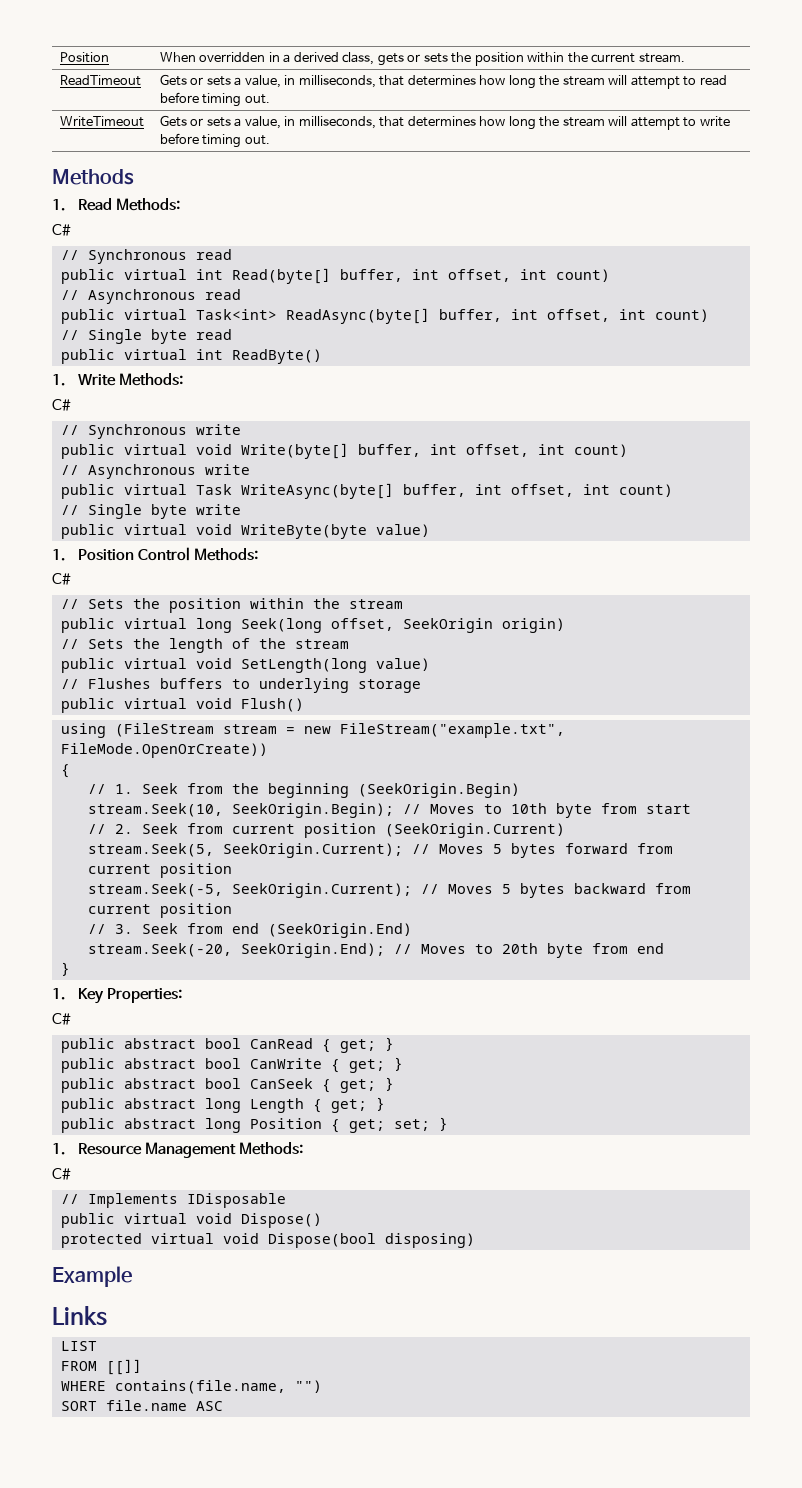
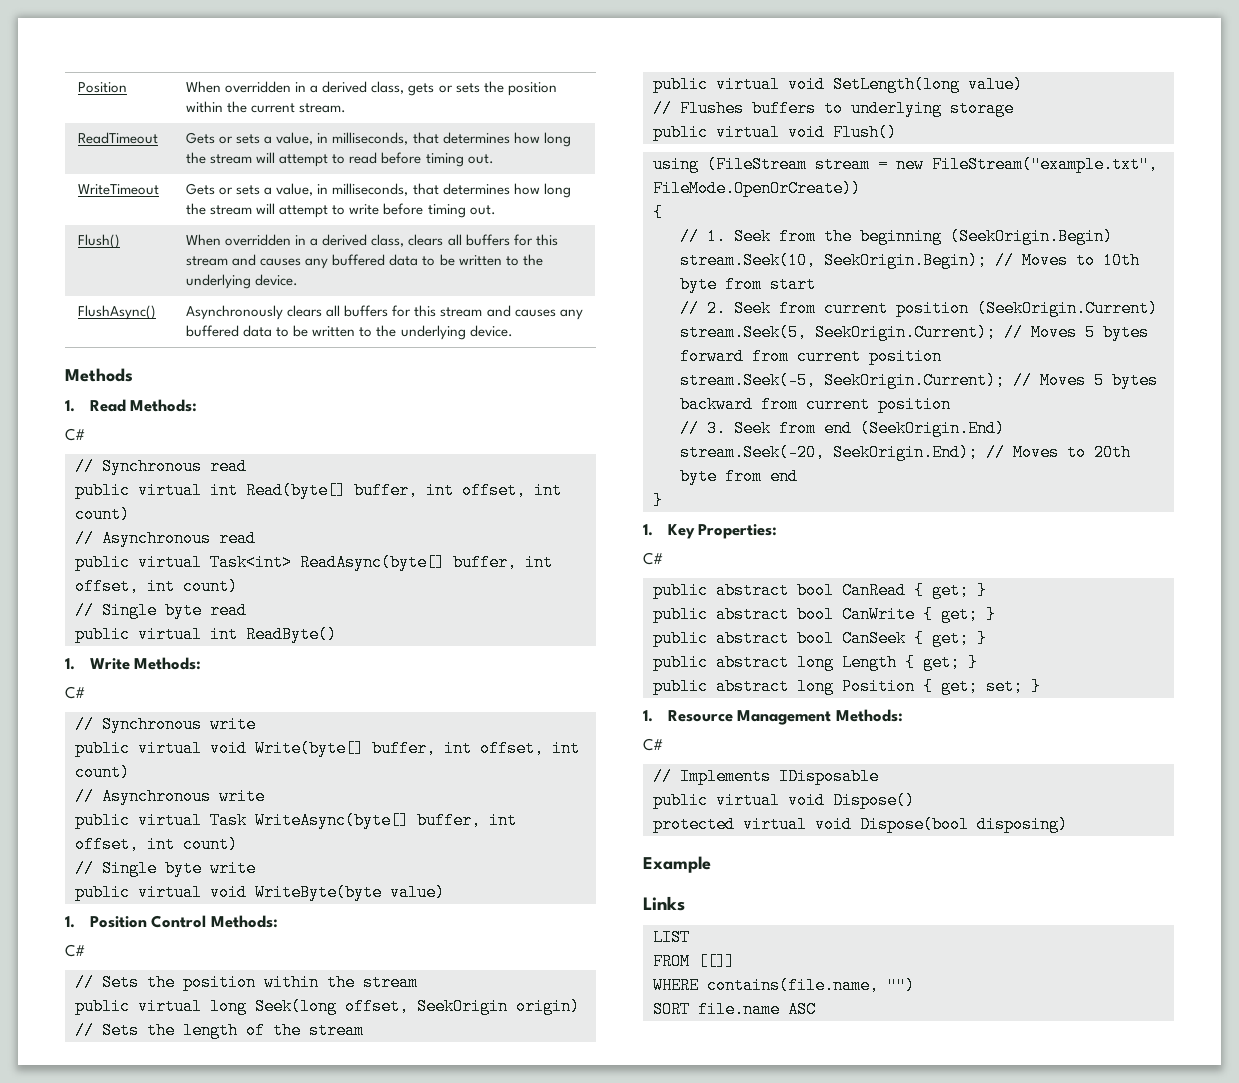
(270, 140) none -> [78,234,121,249] [186,234,558,247] [186,254,543,269] [186,274,299,289] [78,305,157,320] [186,305,583,320] [186,325,513,340] // Flush() | When overridden in a derived class, clears all buffers for this stream and causes any buffered data to be written to the underlying device. // FlushAsync() | Asynchronously clears all buffers for this stream and causes any buffered data to be written to the underlying device.

